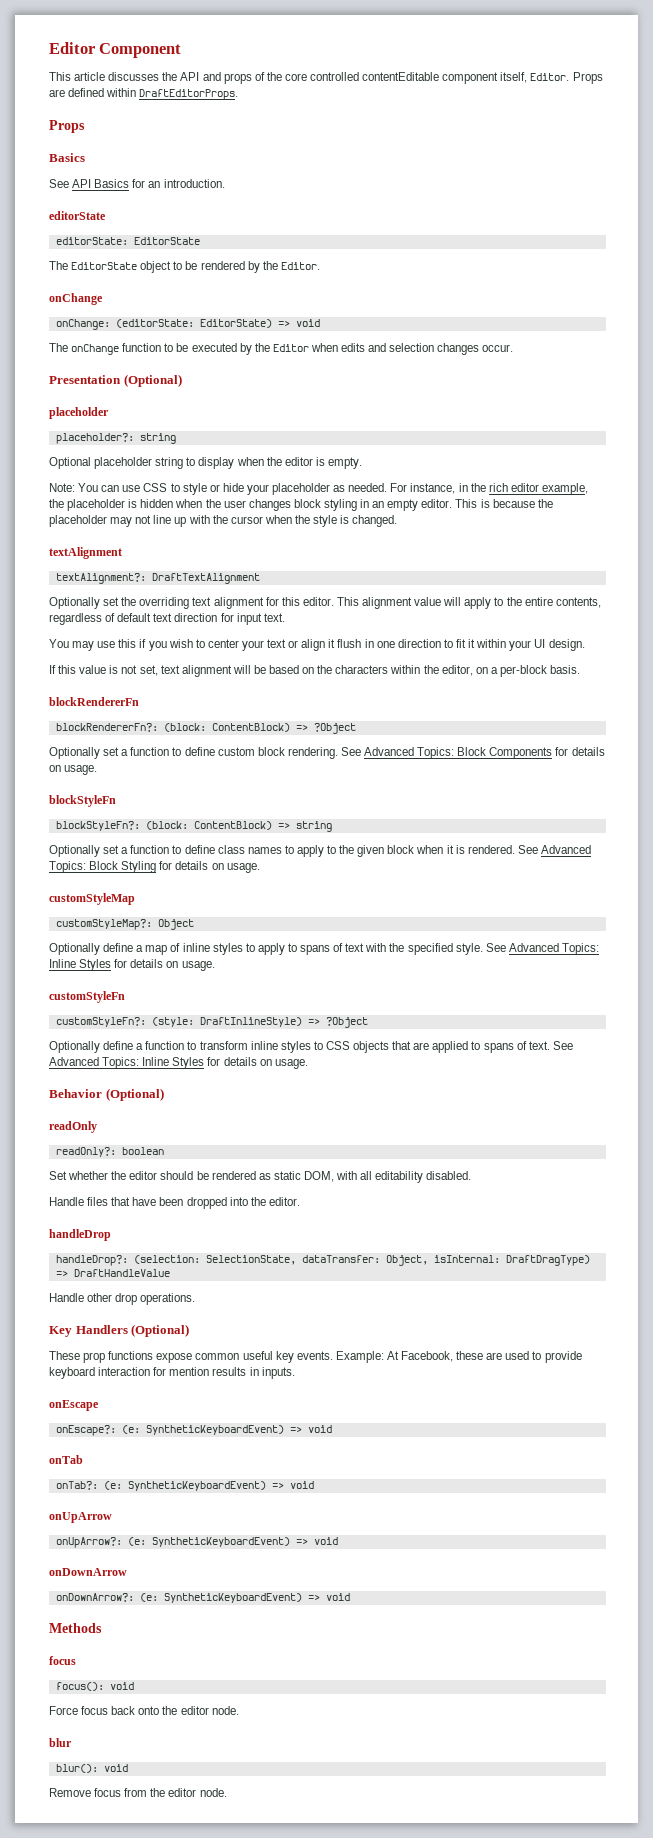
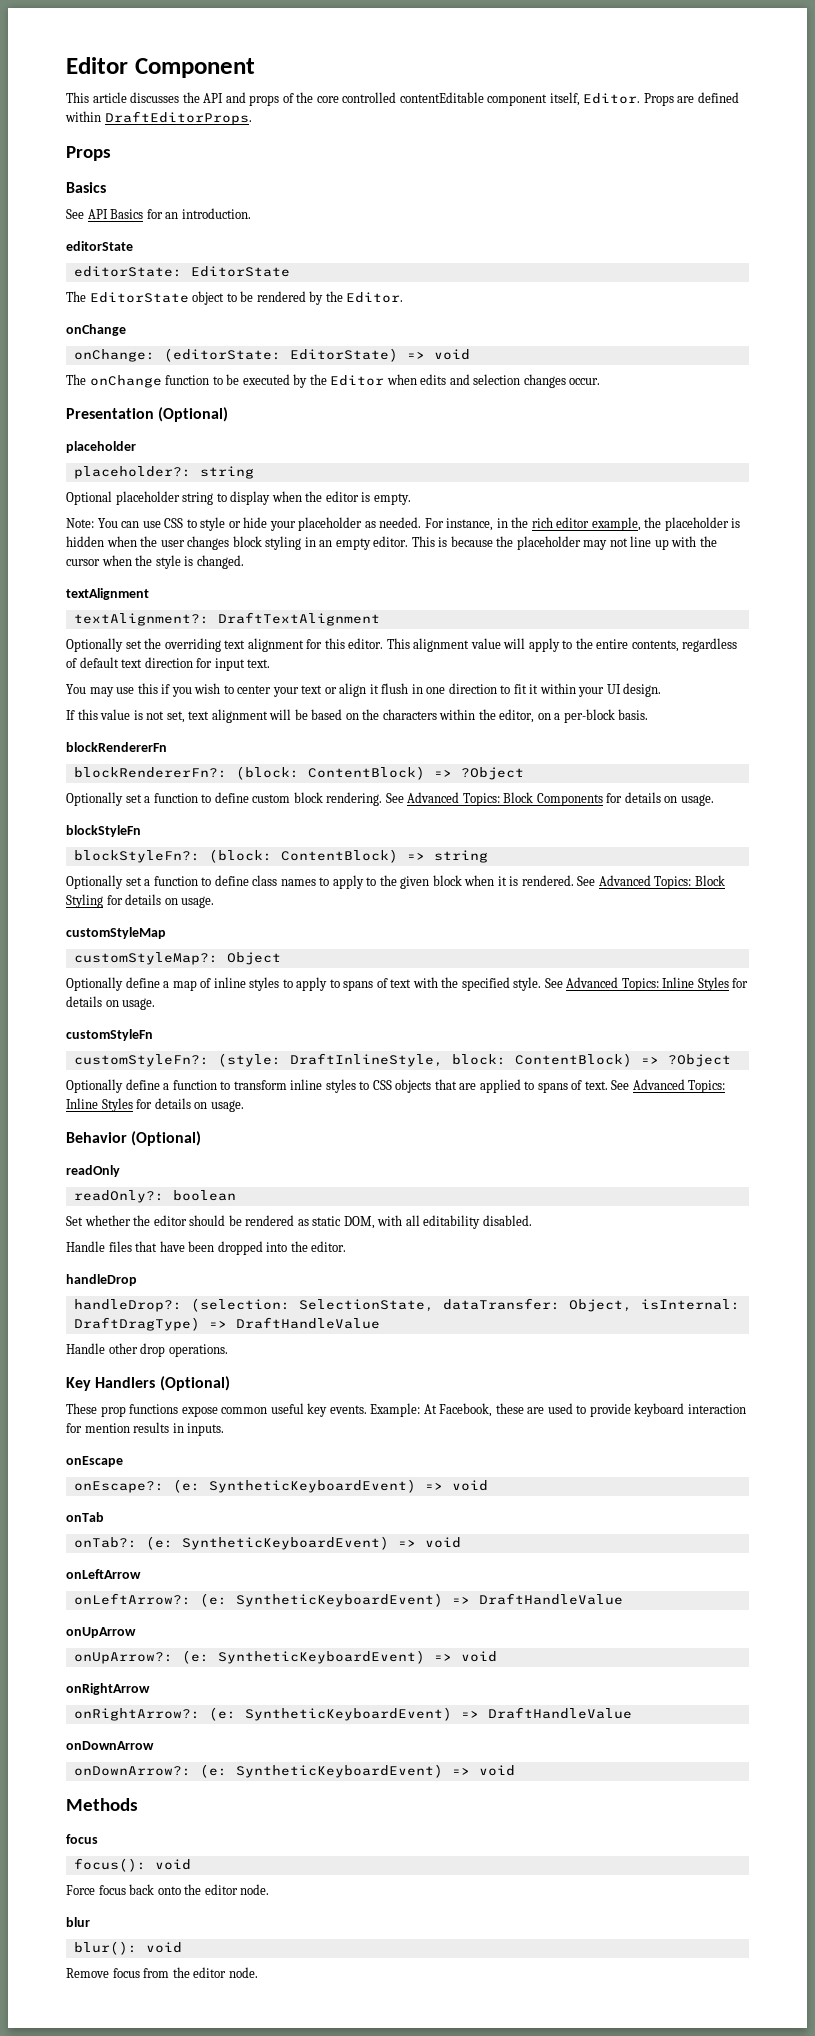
[199,1017,302,1027] DraftInlineStyle) -> [289,1053,632,1067] DraftInlineStyle, block: ContentBlock)
(314, 1485) none -> [66,1569,141,1579] [73,1593,623,1607] // onLeftArrow // onLeftArrow?: (e: SyntheticKeyboardEvent) => DraftHandleValue
(338, 1541) none -> [66,1683,150,1695] [73,1707,632,1721] // onRightArrow // onRightArrow?: (e: SyntheticKeyboardEvent) => DraftHandleValue

